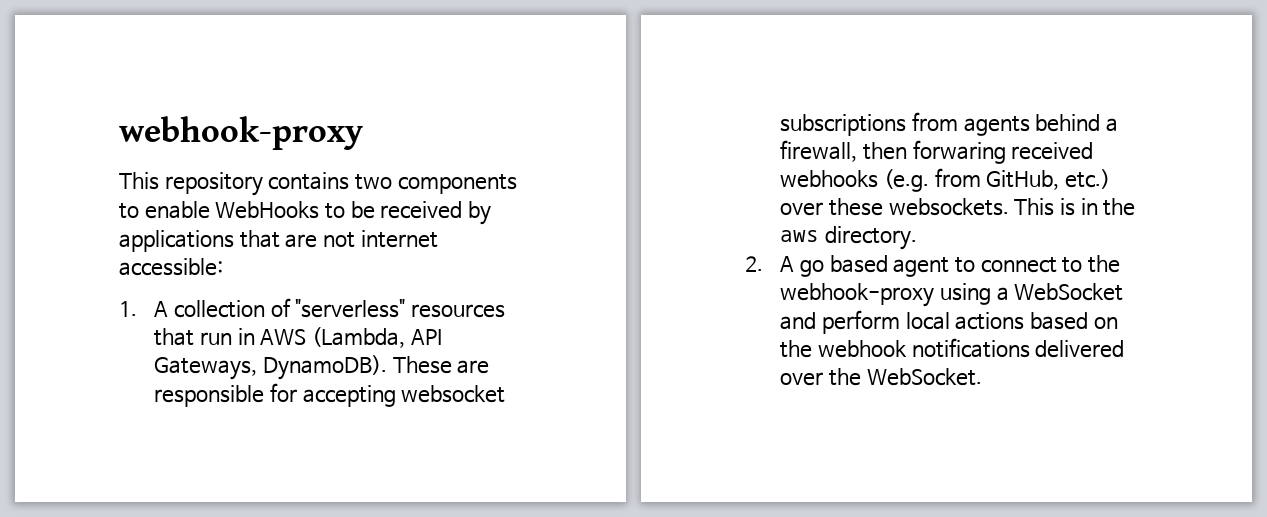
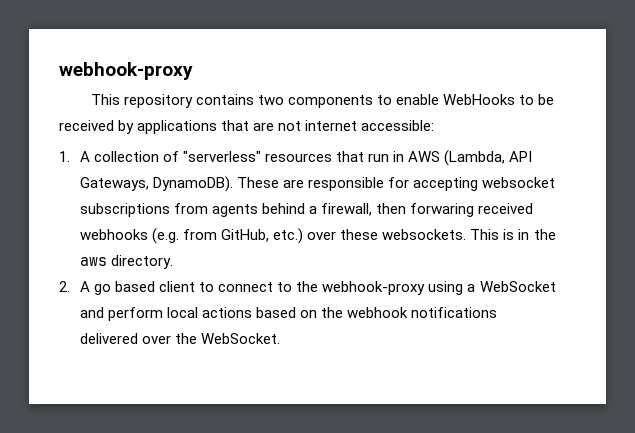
[893,257,950,277] agent -> [159,281,196,292] client

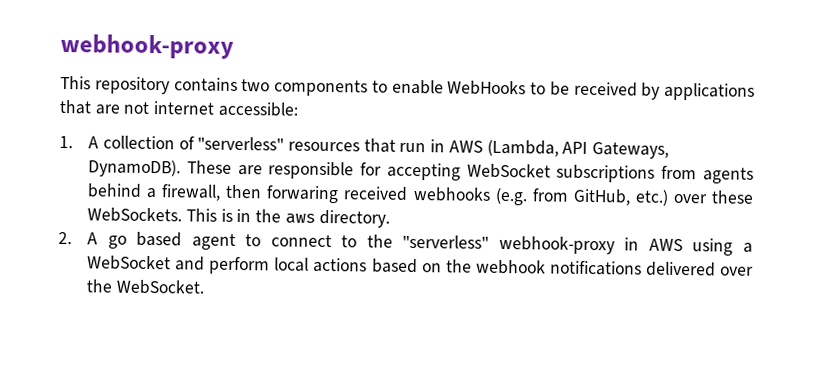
[482,177,556,188] websocket -> [466,163,551,179] WebSocket
[382,229,467,240] websockets. -> [87,207,183,223] WebSockets.
[159,281,196,292] client -> [191,233,236,250] agent
[322,281,426,295] webhook-proxy -> [402,234,683,255] "serverless" webhook-proxy in AWS

